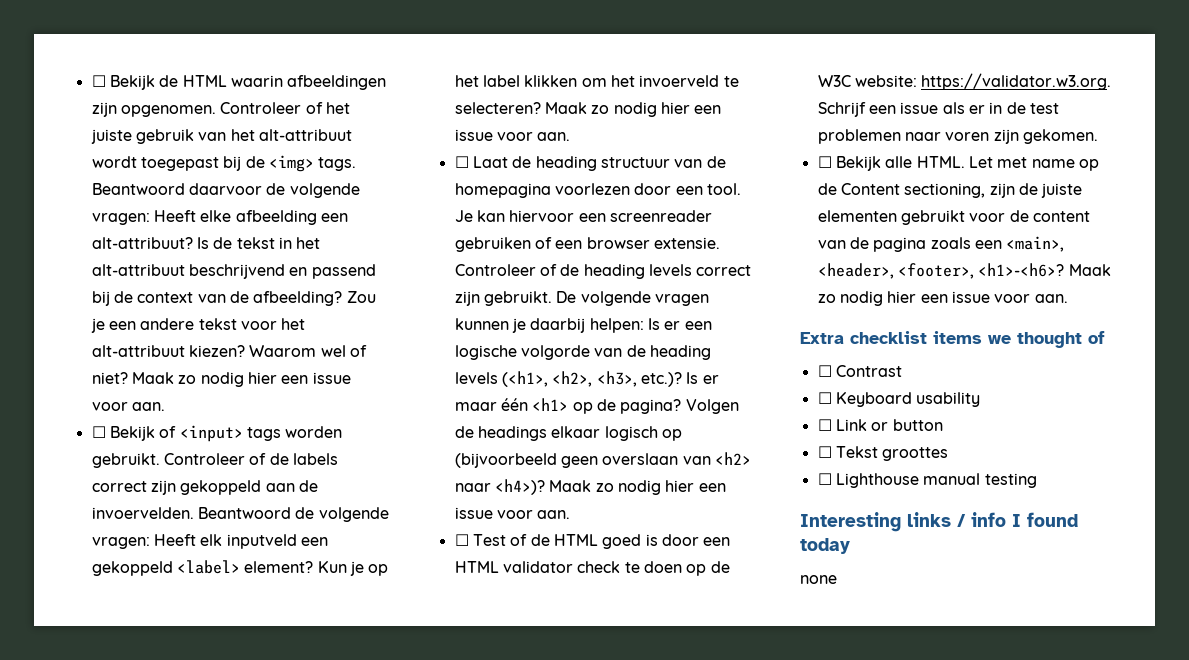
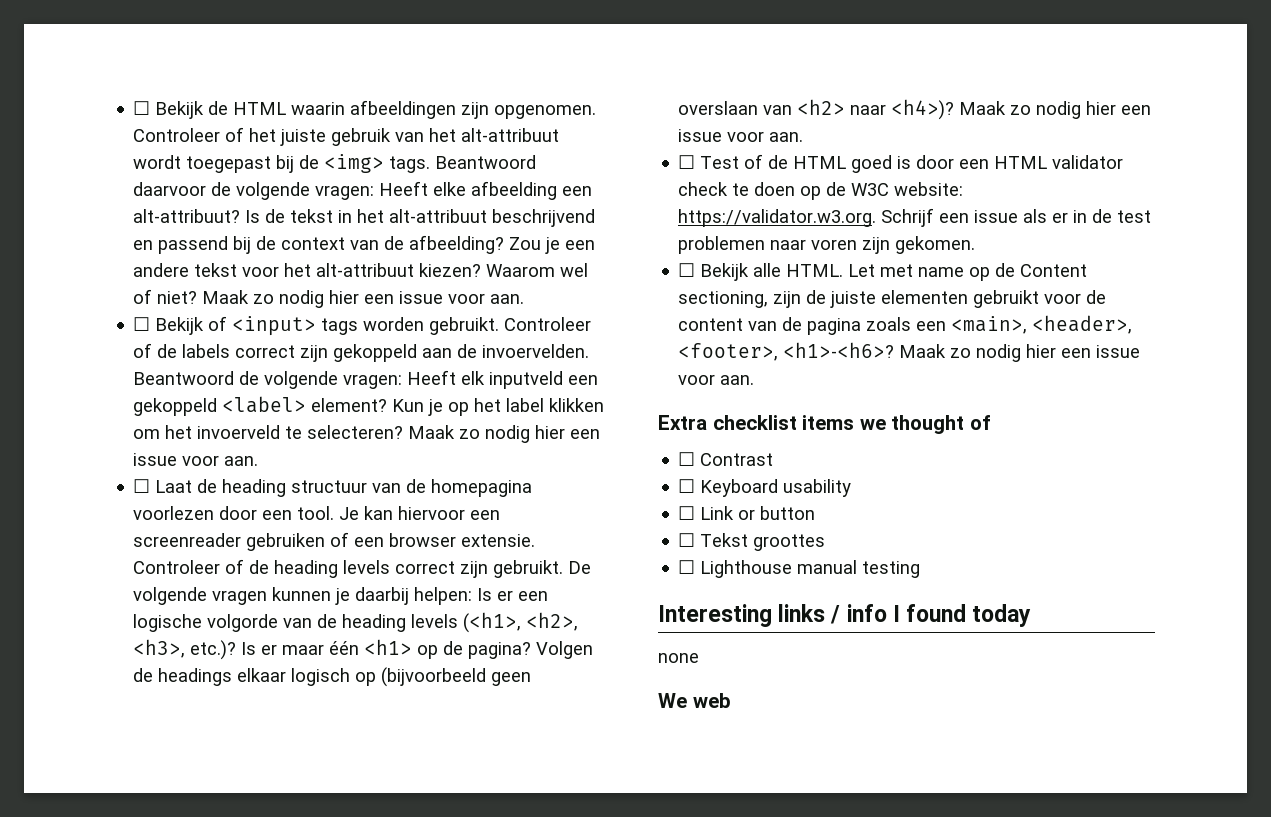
(837, 579) none -> [658,693,731,708] // We web

